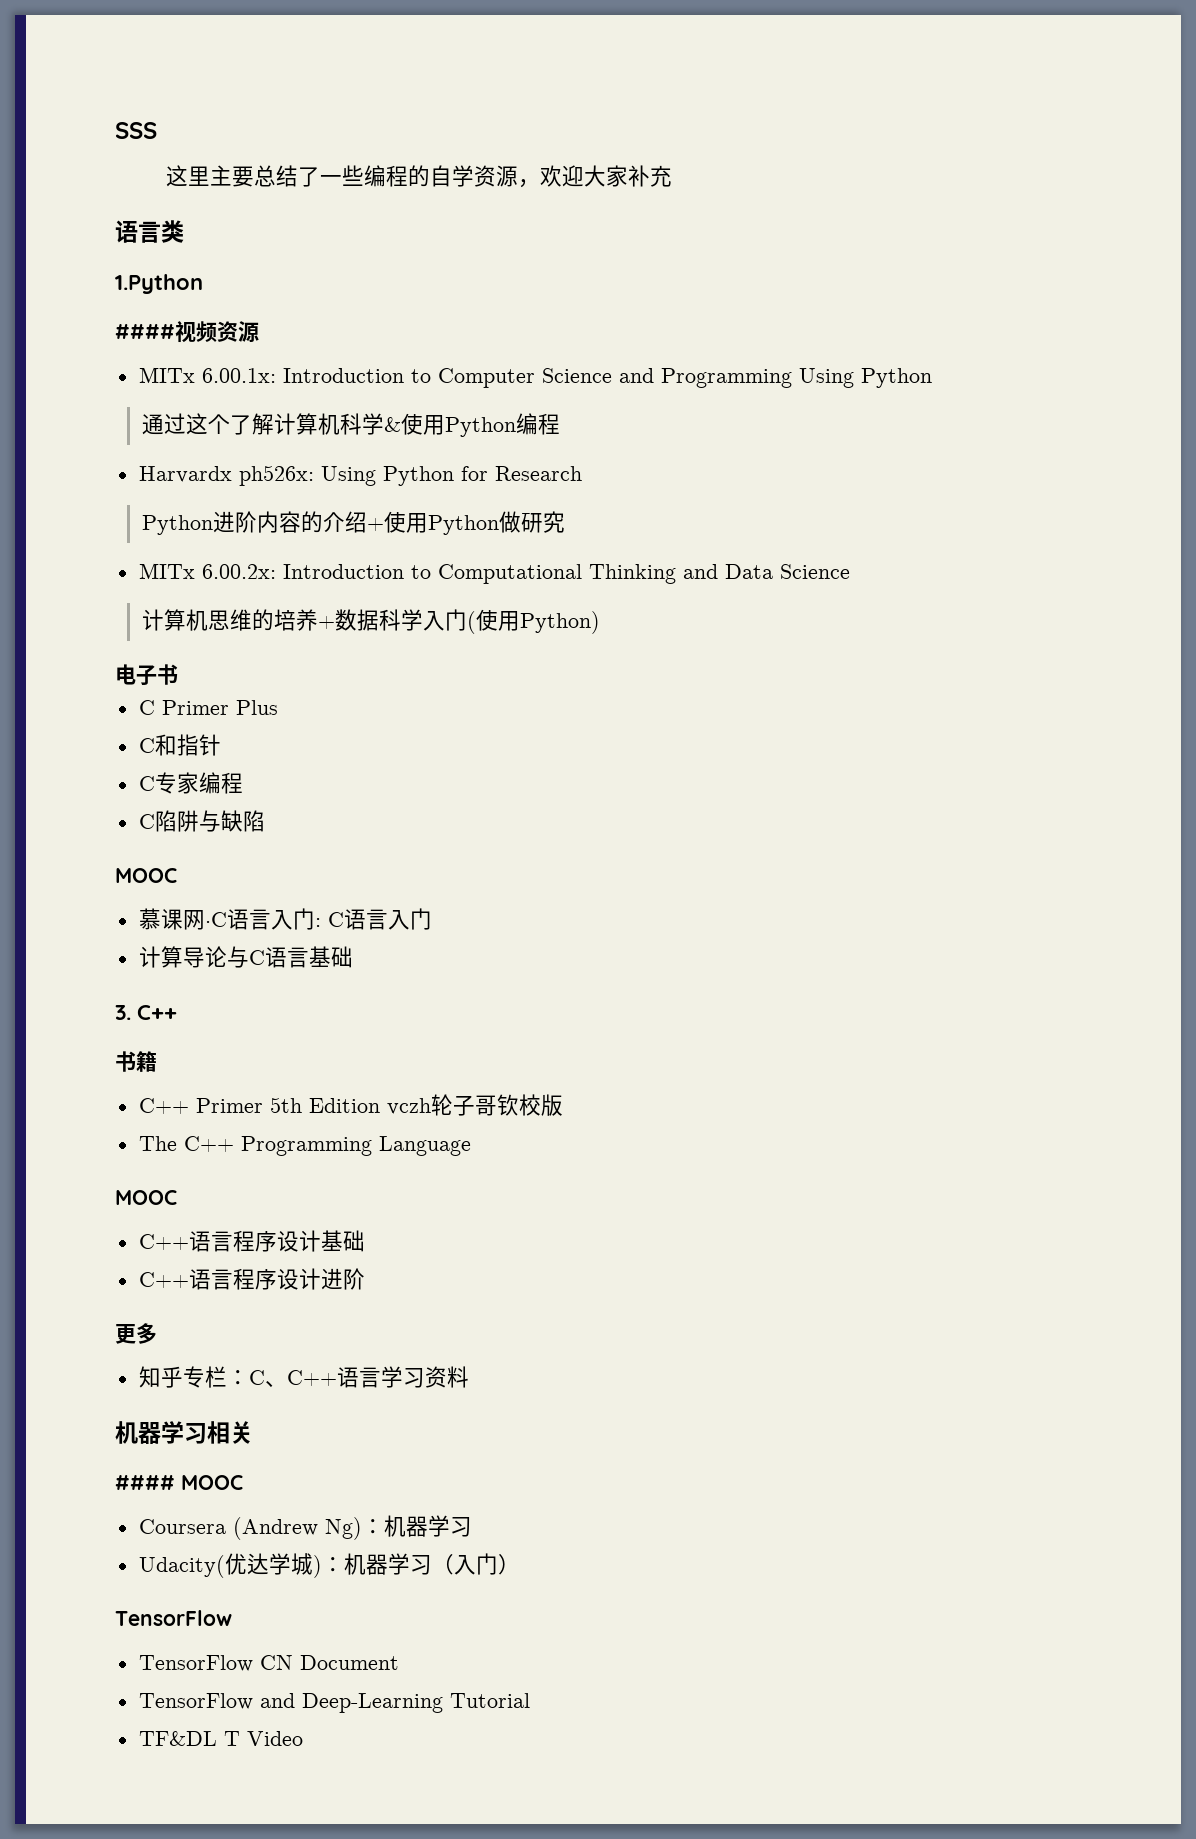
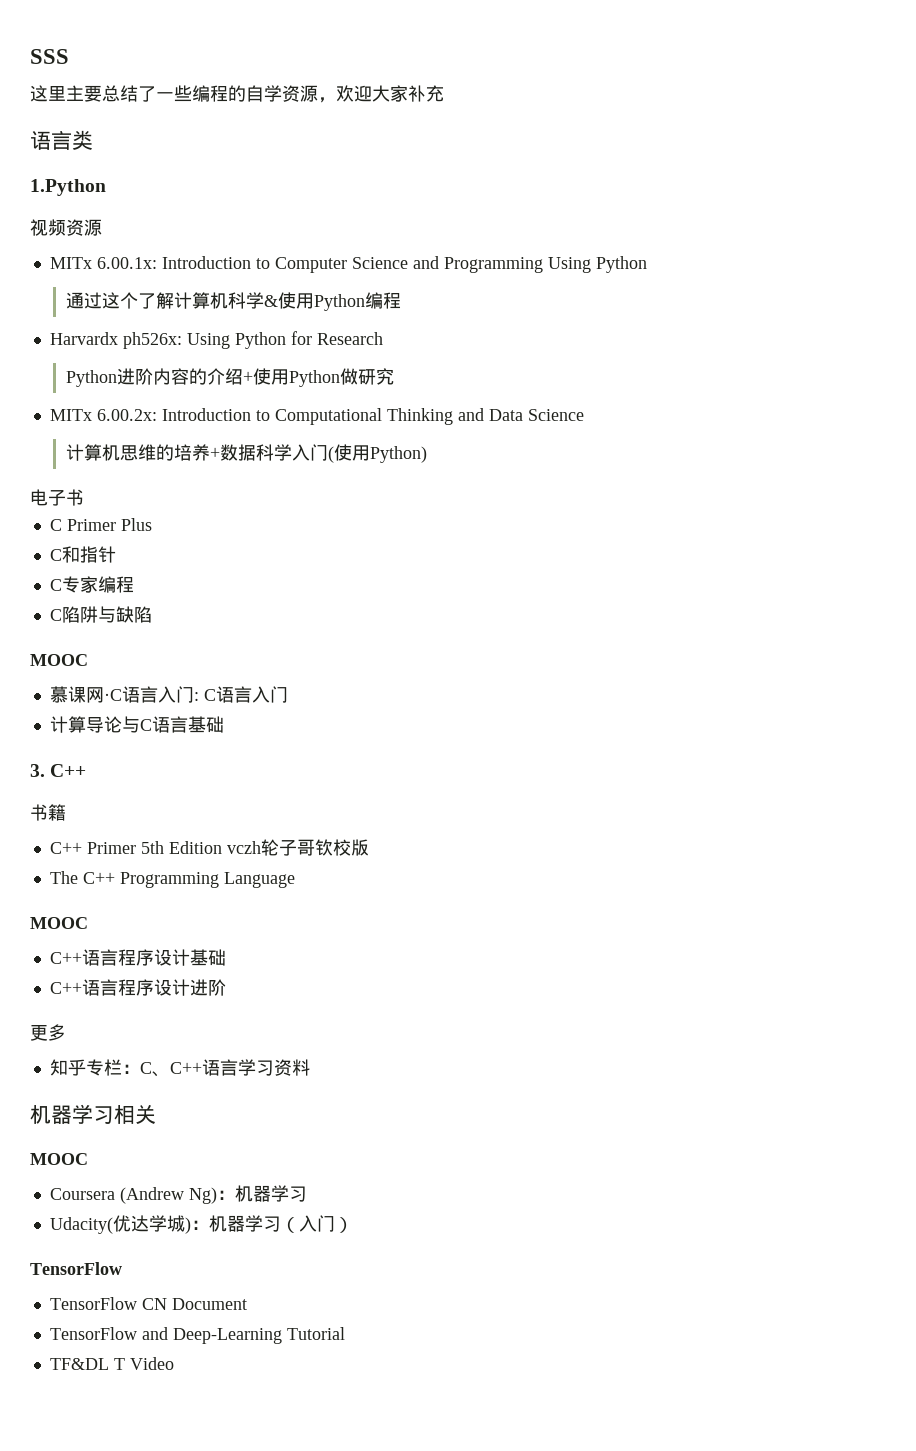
[115,324,175,339] #### -> (106, 187) none
[115,1475,175,1490] #### -> (156, 1114) none

